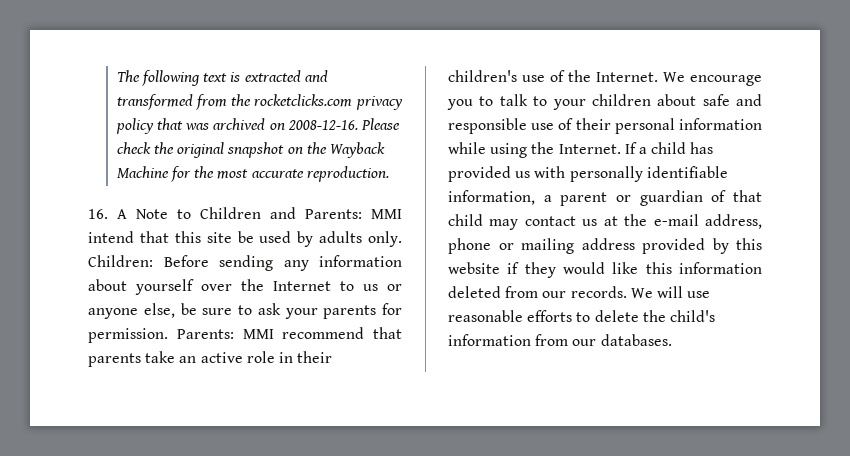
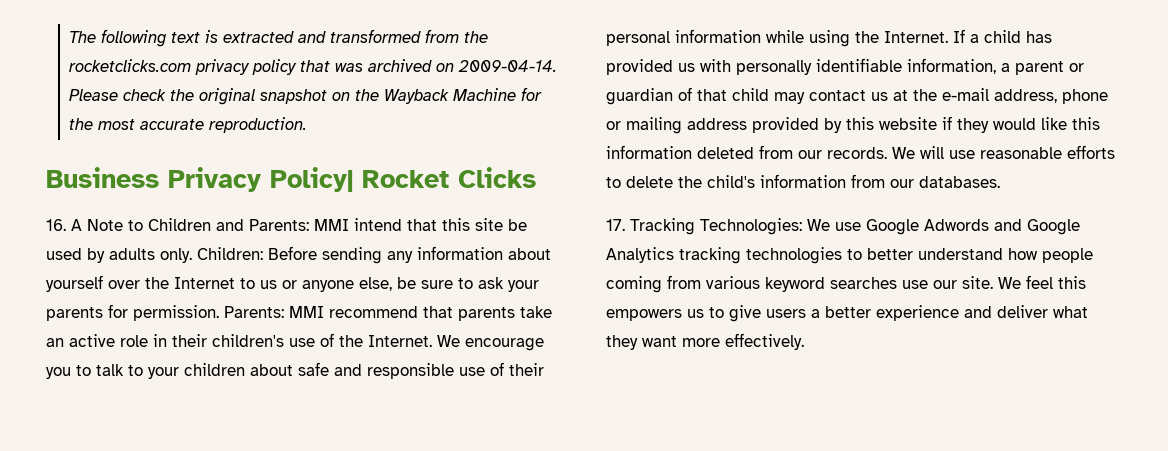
[287,120,358,130] 2008-12-16. -> [458,60,558,72] 2009-04-14.
(389, 174) none -> [46,167,536,192] // Business Privacy Policy| Rocket Clicks
(672, 340) none -> [606,218,1080,235] [606,247,1093,264] [606,275,1086,293] [606,305,1088,322] [606,333,804,350] // 17. Tracking Technologies: We use Google Adwords and Google Analytics tracking technologies to better understand how people coming from various keyword searches use our site. We feel this empowers us to give users a better experience and deliver what they want more effectively.

